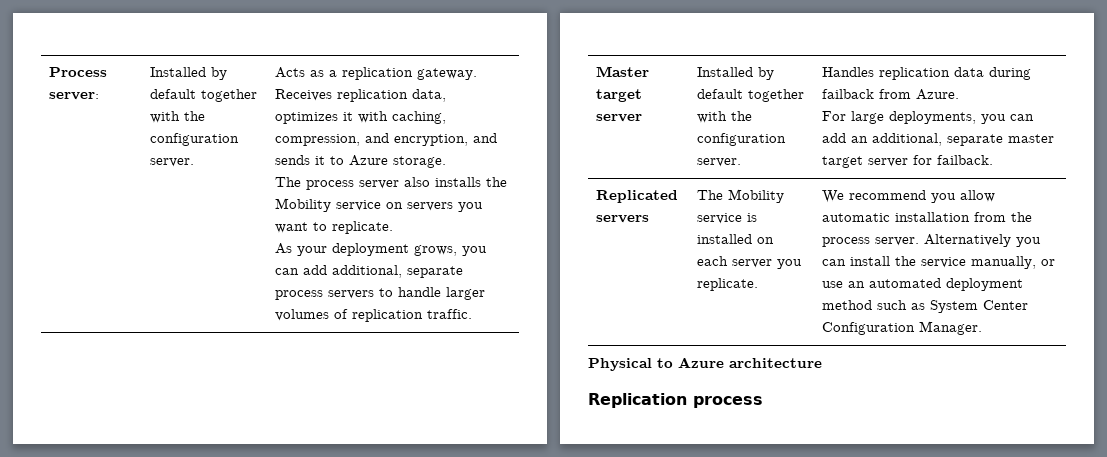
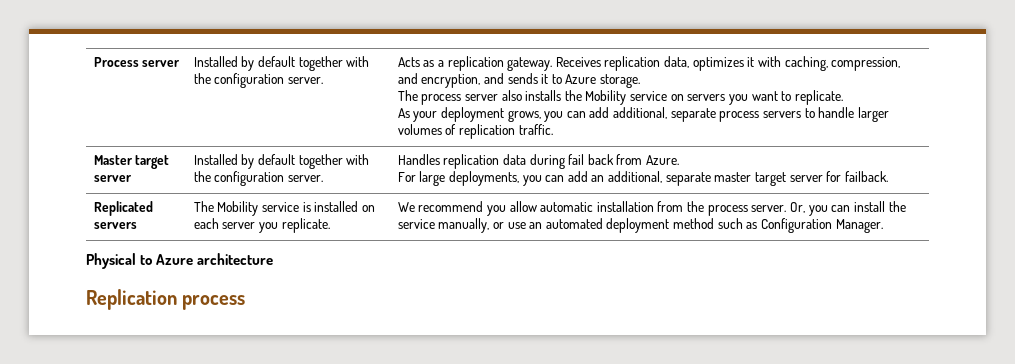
[48,92,99,100] server: -> [142,60,181,67] server
[821,89,874,99] failback -> [568,154,614,165] fail back
[923,234,1011,247] Alternatively -> [790,202,806,213] Or,
[929,300,1028,313] System Center -> (758, 225) none

